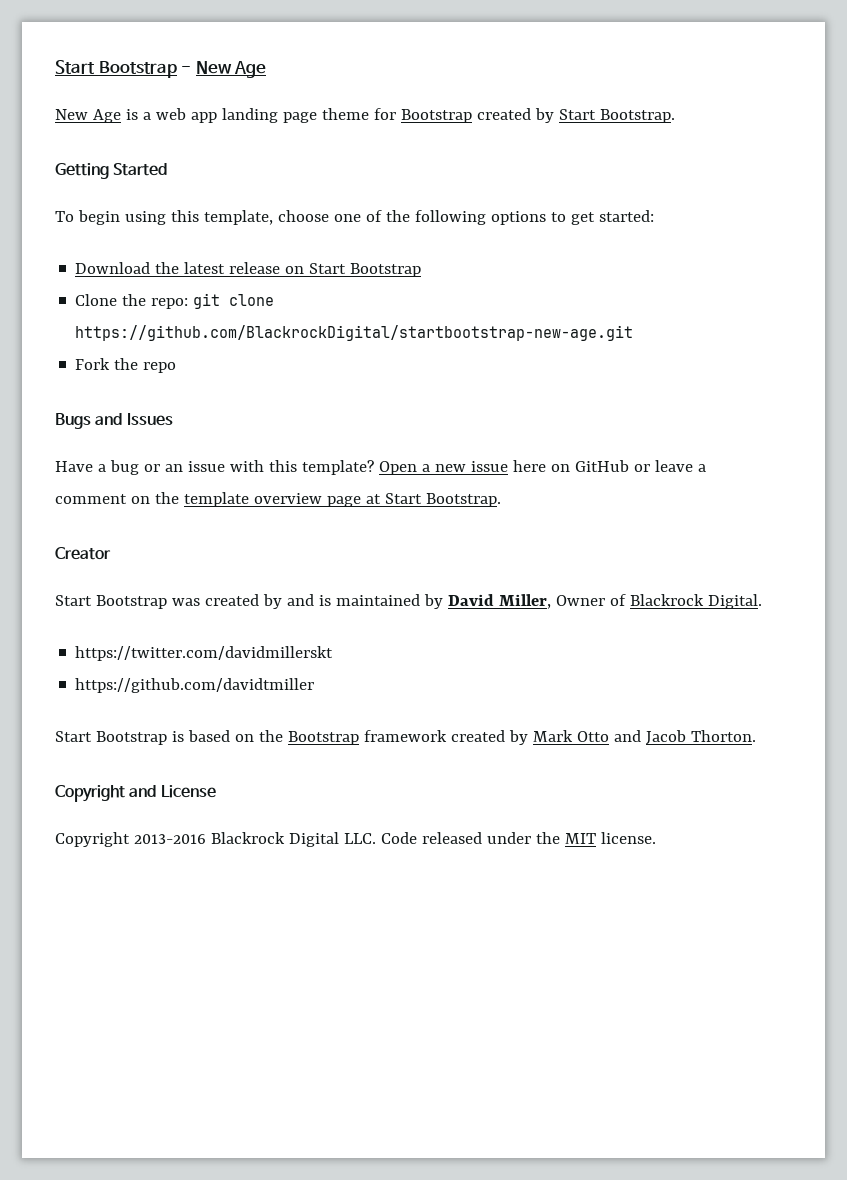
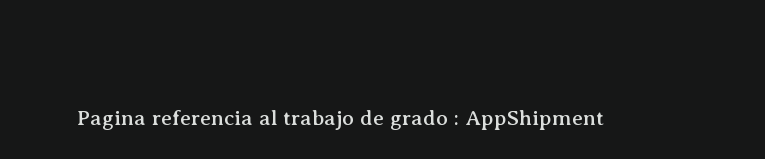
[55,60,267,78] [55,108,675,123] [55,163,168,179] [55,210,654,225] [75,262,422,277] [75,293,275,309] [75,325,634,341] [75,358,177,373] [55,413,173,429] [55,460,706,475] [55,492,501,507] [55,547,111,560] [55,594,762,609] [75,646,334,661] [75,678,315,693] [55,730,756,745] [55,785,216,802] [55,832,656,847] Start Bootstrap - New Age // New Age is a web app landing page theme for Bootstrap created by Start Bootstrap. // Getting Started // To begin using this template, choose one of the following options to get started: // Download the latest release on Start Bootstrap // Clone the repo: git clone https://github.com/BlackrockDigital/startbootstrap-new-age.git // Fork the repo // Bugs and Issues // Have a bug or an issue with this template? Open a new issue here on GitHub or leave a comment on the template overview page at Start Bootstrap. // Creator // Start Bootstrap was created by and is maintained by David Miller, Owner of Blackrock Digital. // https://twitter.com/davidmillerskt // https://github.com/davidtmiller // Start Bootstrap is based on the Bootstrap framework created by Mark Otto and Jacob Thorton. // Copyright and License // Copyright 2013-2016 Blackrock Digital LLC. Code released under the MIT license. -> [77,110,604,130] Pagina referencia al trabajo de grado : AppShipment

